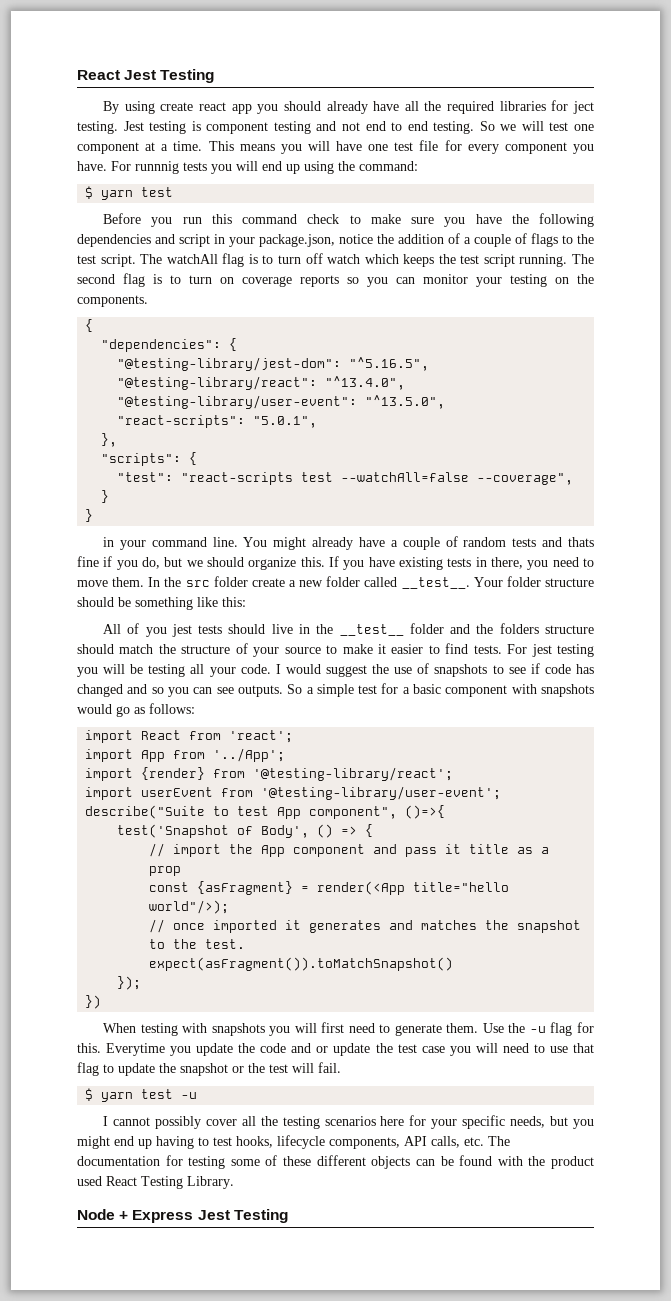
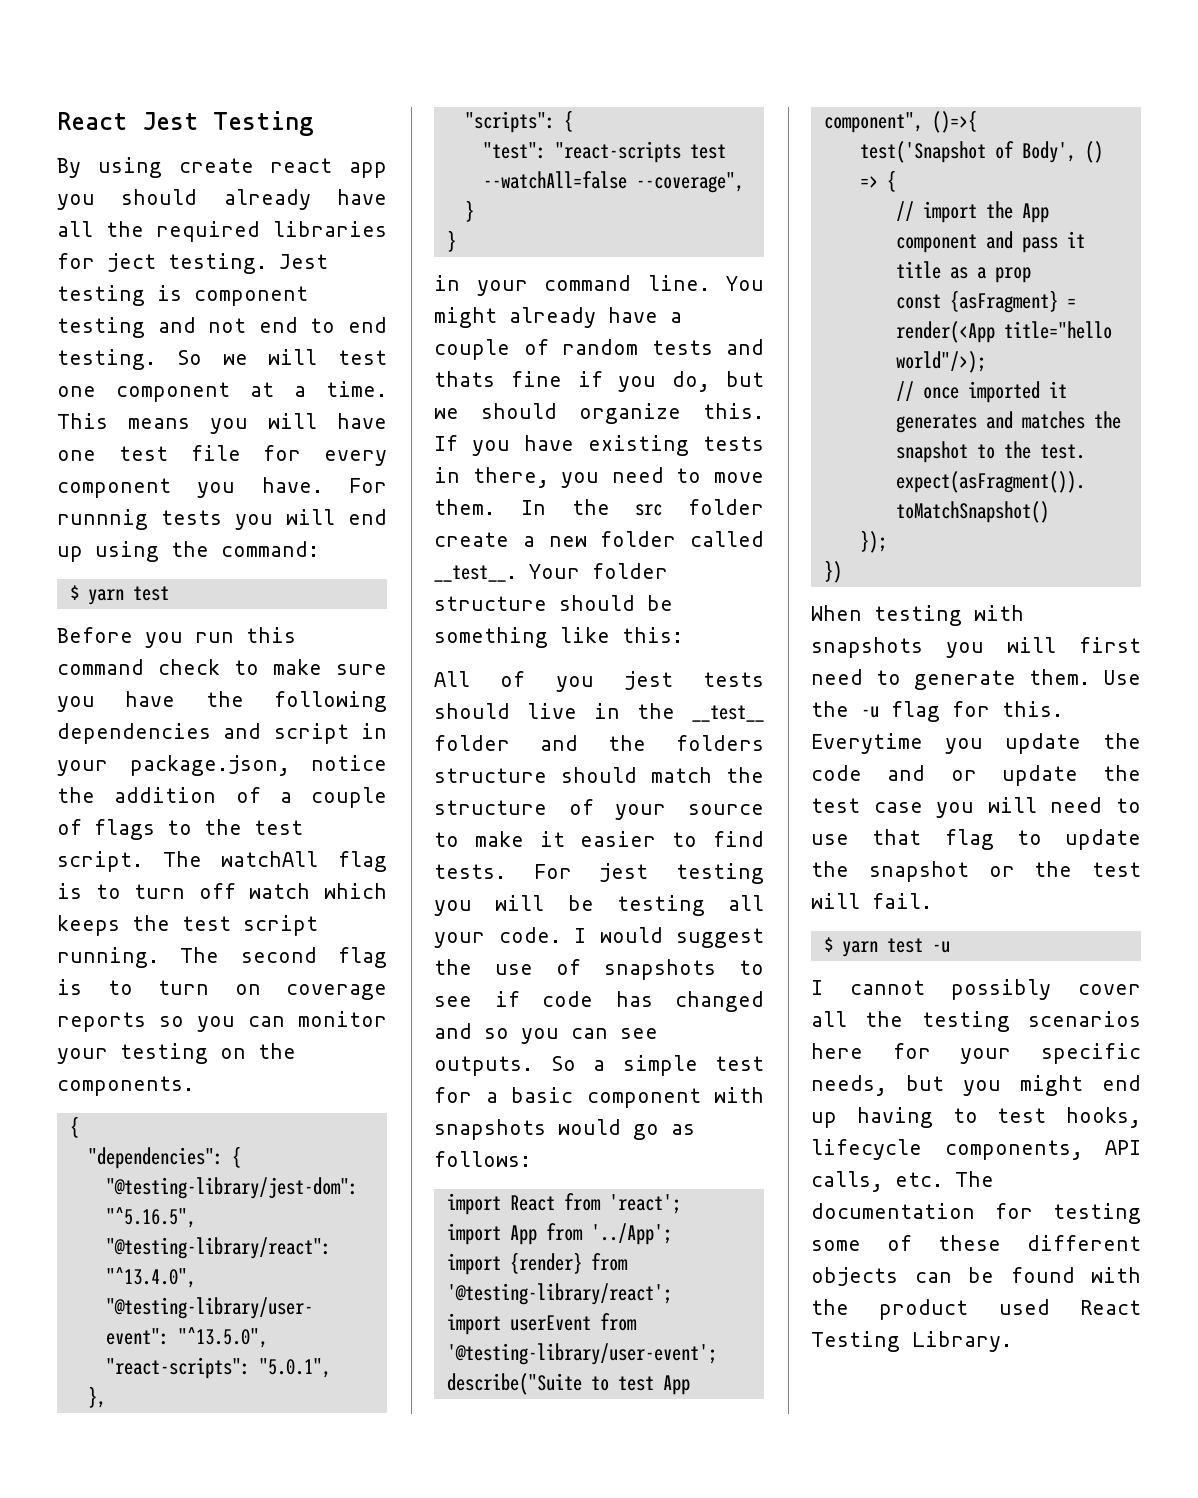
[77,1209,288,1223] // Node + Express Jest Testing -> (1012, 1341) none

